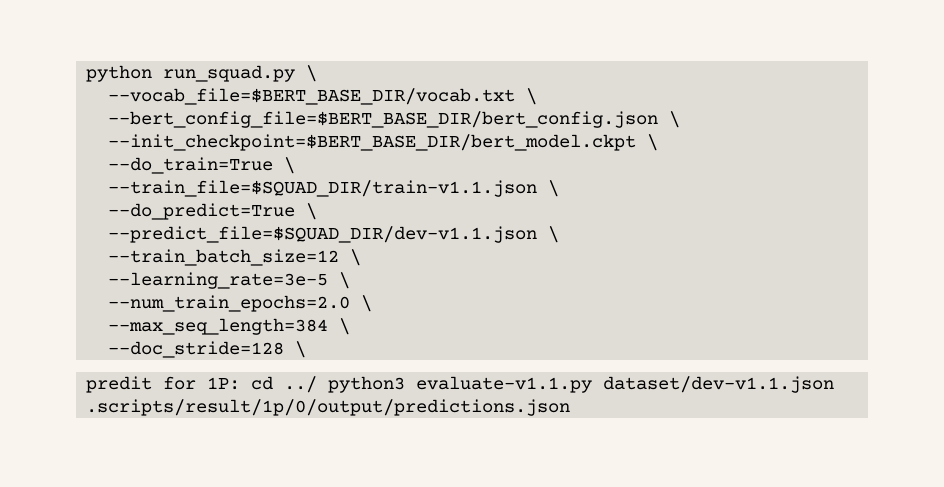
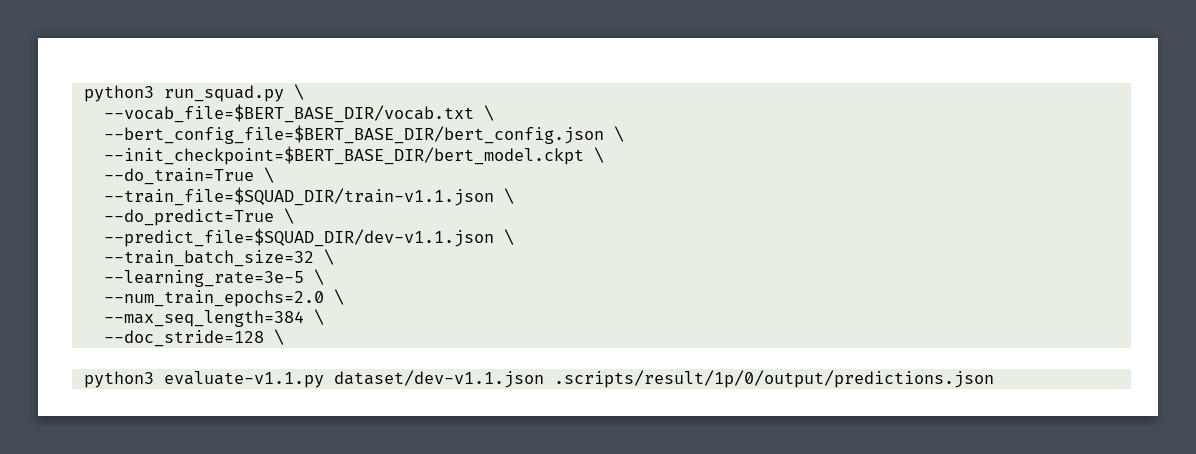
[85,65,152,82] python -> [84,85,154,102] python3
[107,249,339,266] --train_batch_size=12 -> [104,250,314,267] --train_batch_size=32
[85,376,317,393] predit for 1P: cd ../ -> (284, 337) none

